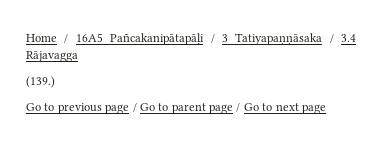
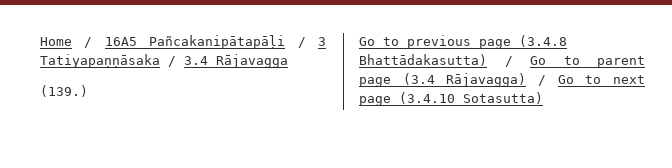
(130, 109) none -> [519,35,567,47] [359,54,487,66] (3.4.8 Bhattādakasutta)
(233, 109) none -> [402,73,527,87] (3.4 Rājavagga)
(326, 109) none -> [399,92,543,104] (3.4.10 Sotasutta)

